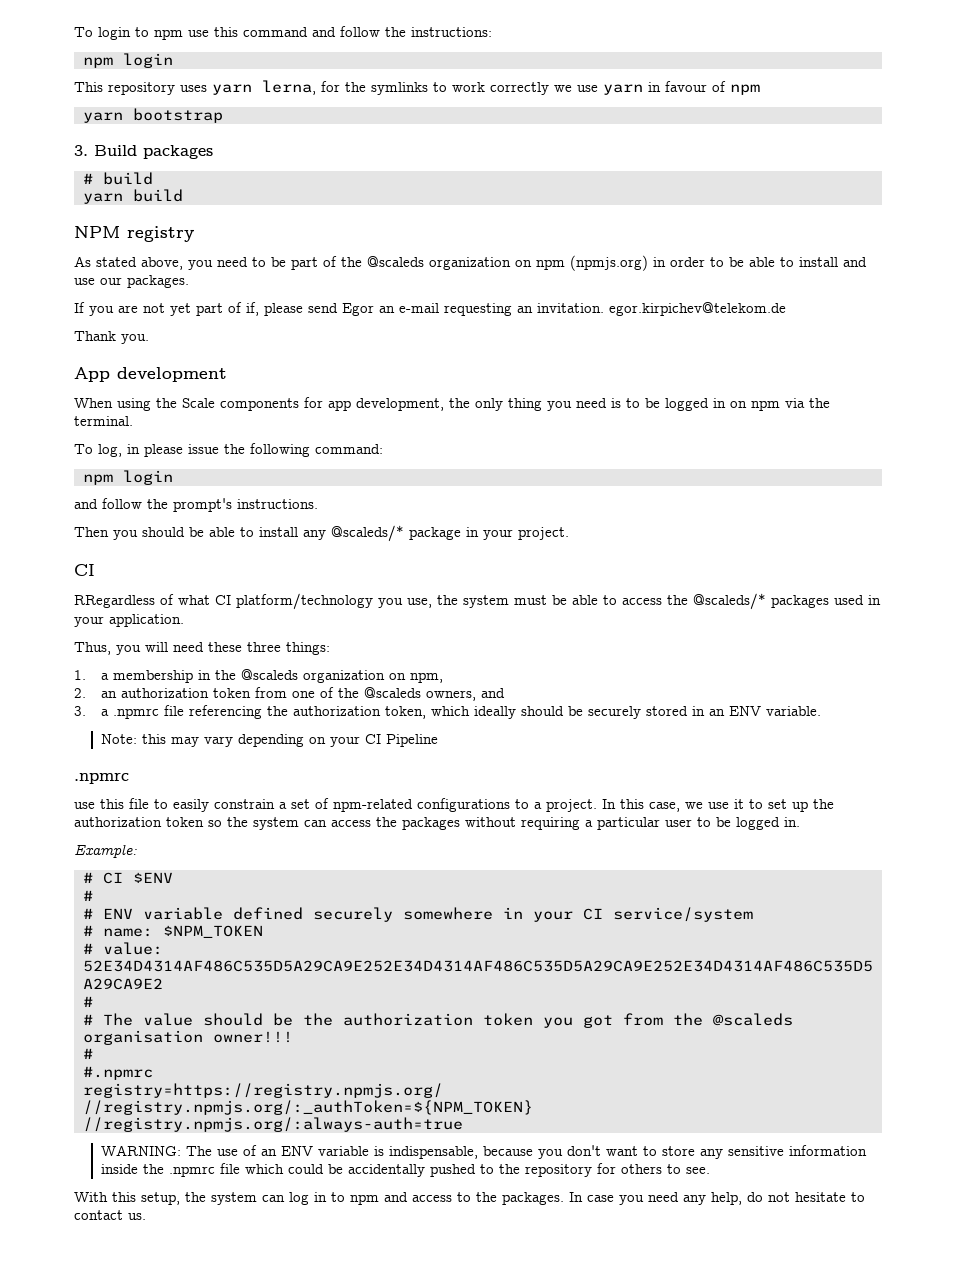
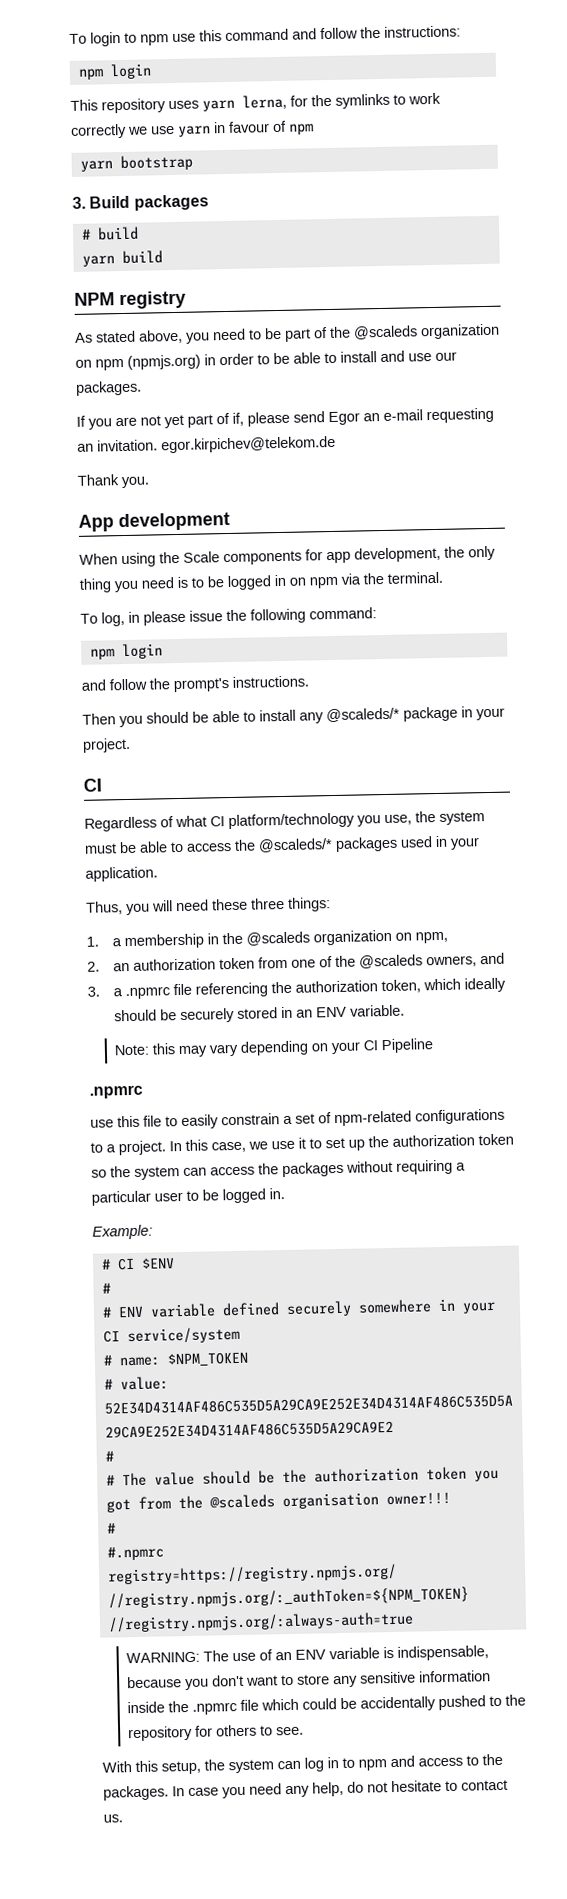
[74,595,155,608] RRegardless -> [84,816,157,832] Regardless

